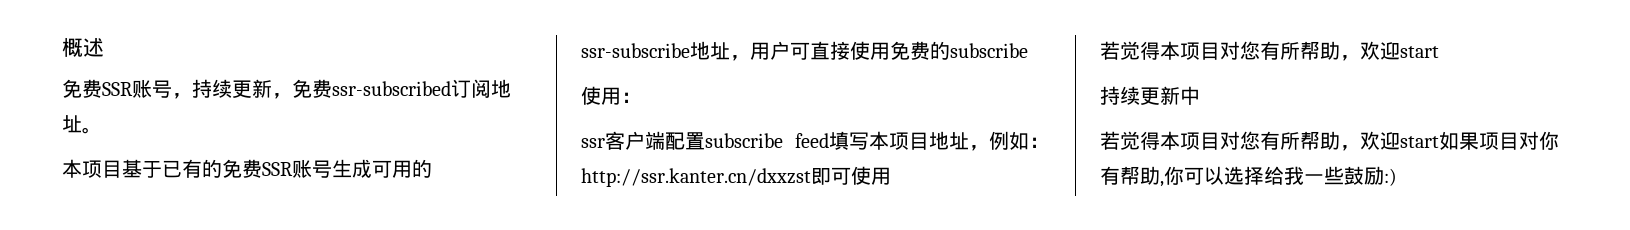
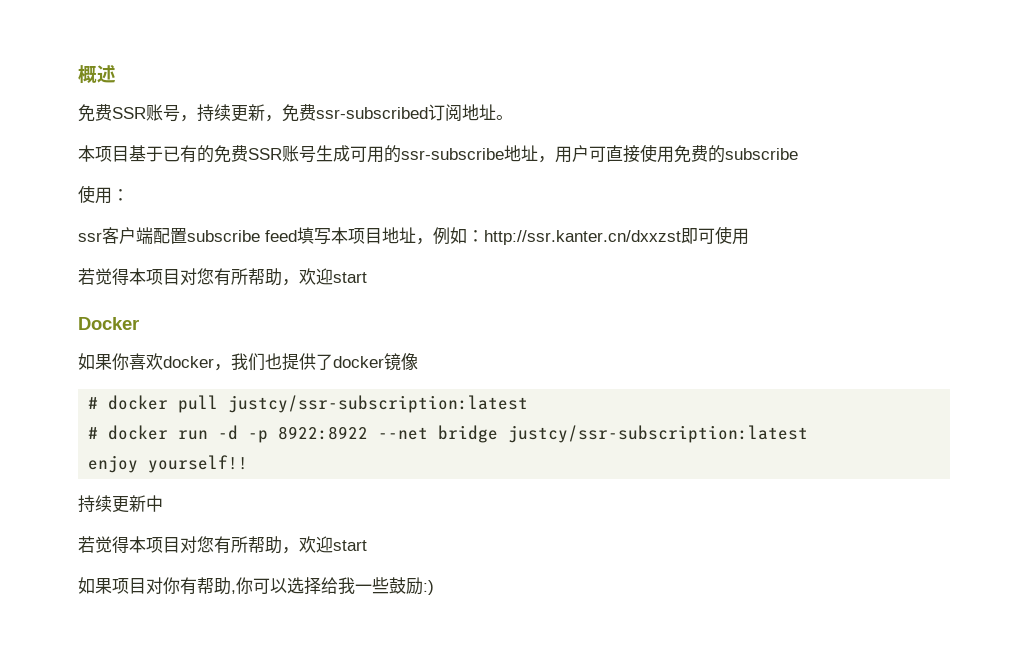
(1439, 52) none -> [78,317,139,330] [78,353,418,371] [88,395,529,413] [88,425,809,443] [88,455,249,473] // Docker // 如果你喜欢docker，我们也提供了docker镜像 // # docker pull justcy/ssr-subscription:latest // # docker run -d -p 8922:8922 --net bridge justcy/ssr-subscription:latest // enjoy yourself!!
(1439, 142) none -> (367, 545) //

